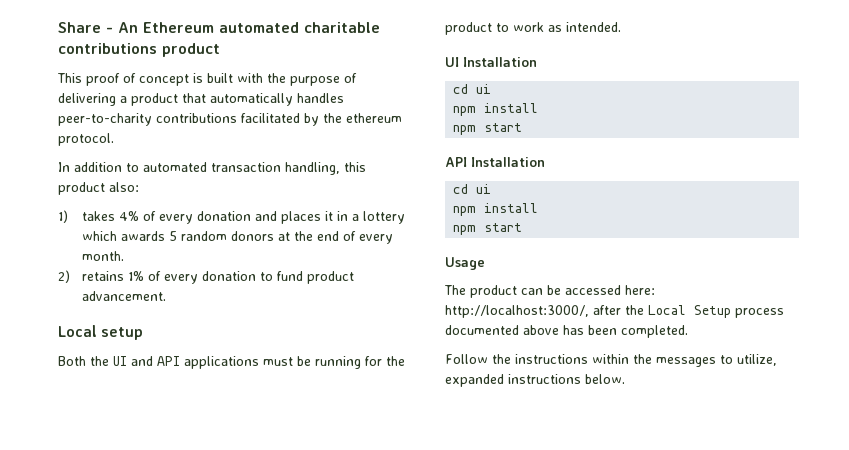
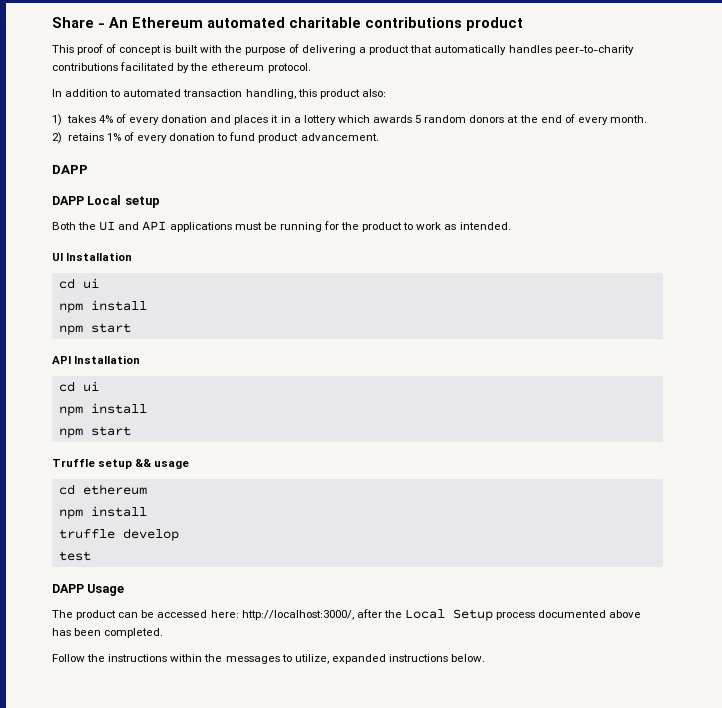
(167, 296) none -> [52,165,88,174] [52,196,84,205] DAPP // DAPP
(523, 227) none -> [52,459,190,469] [58,484,147,495] [58,506,147,519] [58,528,179,541] [58,551,91,561] [52,584,84,593] Truffle setup && usage // cd ethereum // npm install // truffle develop // test // DAPP

